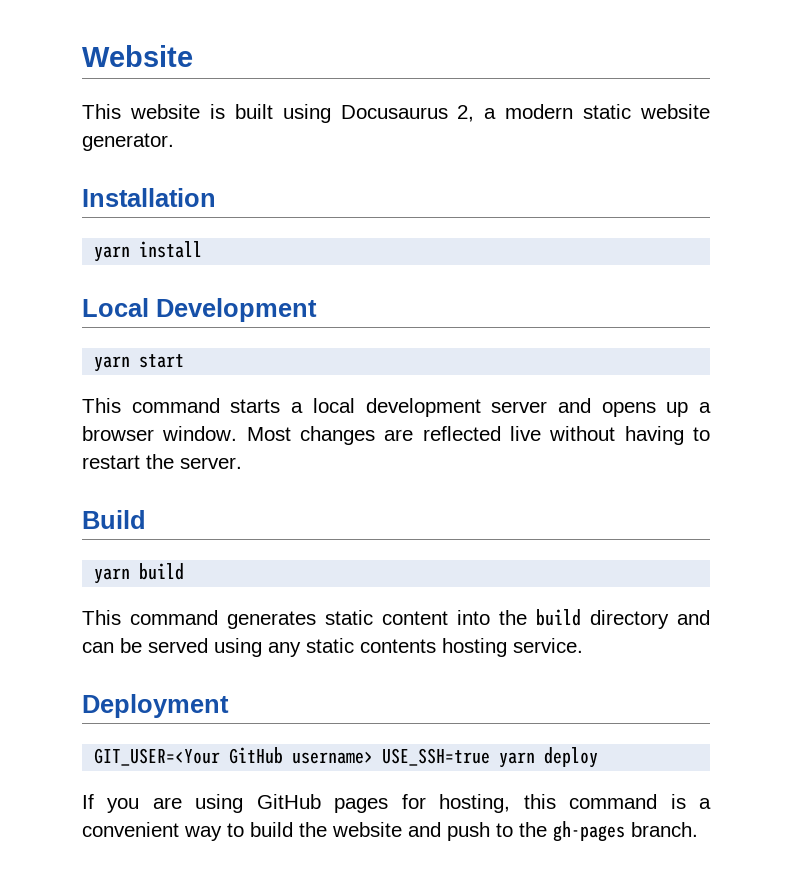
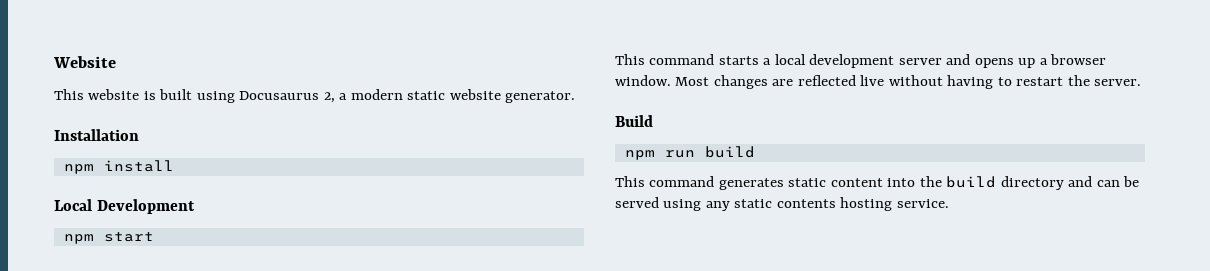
[94,246,131,262] yarn -> [63,164,94,174] npm
[94,356,131,372] yarn -> [63,234,94,244] npm
[94,568,131,584] yarn -> [624,150,695,160] npm run
[82,694,229,718] [94,747,599,768] [82,794,711,813] [82,821,698,842] // Deployment // GIT_USER=<Your GitHub username> USE_SSH=true yarn deploy // If you are using GitHub pages for hosting, this command is a convenient way to build the website and push to the gh-pages branch. -> (949, 203) none

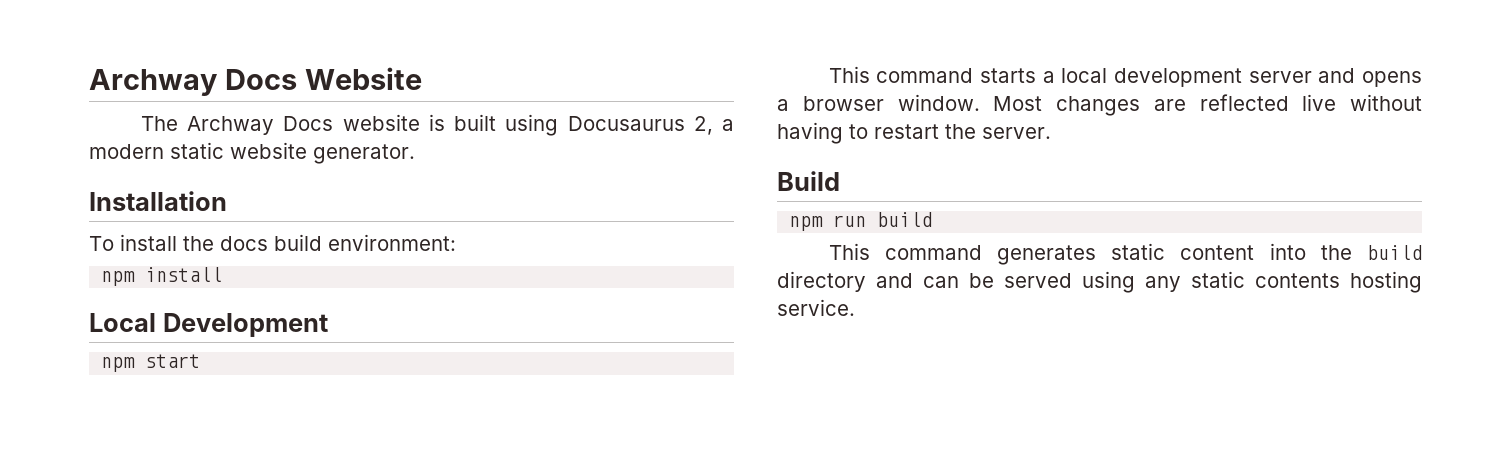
(53, 62) none -> [89,69,297,96] Archway Docs
[54,89,84,100] This -> [140,116,334,135] The Archway Docs
(139, 135) none -> [89,234,456,251] // To install the docs build environment:
[1018,58,1036,68] up -> (1422, 79) none

